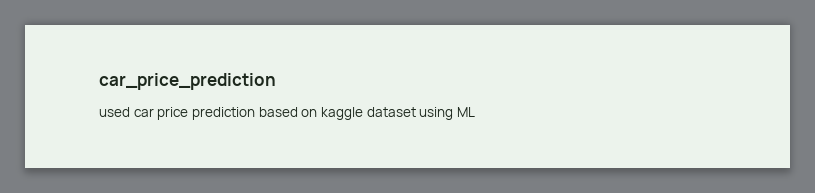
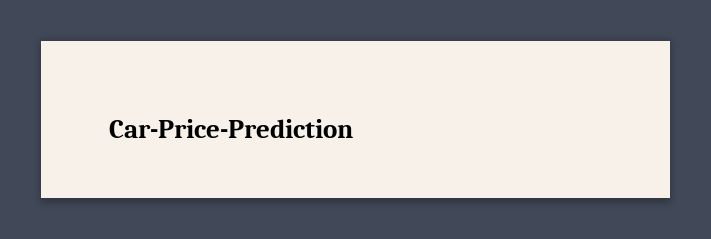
[99,73,276,90] [99,107,475,120] car_price_prediction // used car price prediction based on kaggle dataset using ML -> [109,119,353,138] Car-Price-Prediction

